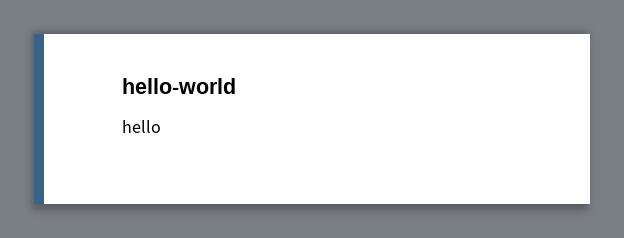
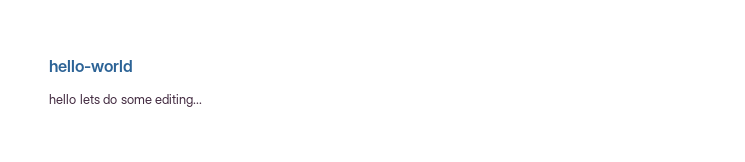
(161, 126) none -> [79,94,203,107] lets do some editing...

